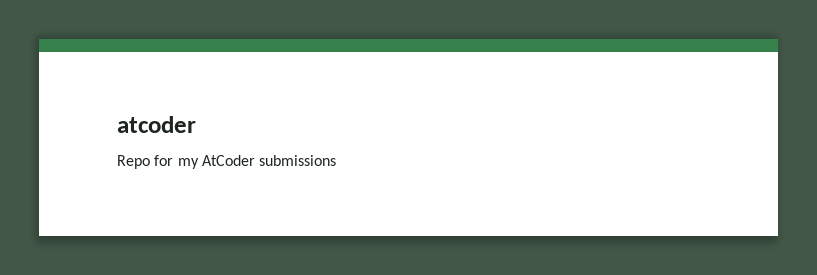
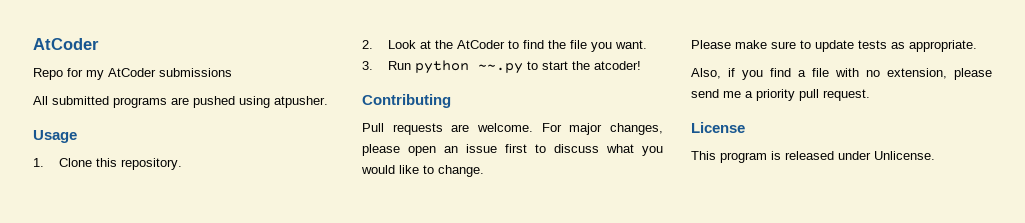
[117,116,196,133] atcoder -> [33,38,99,50] AtCoder
(337, 160) none -> [33,96,328,108] [33,130,77,143] [33,158,182,170] [362,40,647,52] [362,60,641,74] [362,94,451,108] [362,123,663,135] [362,144,663,156] [361,165,484,177] [691,40,977,52] [691,68,992,80] [691,89,870,101] [691,122,745,133] [691,151,935,163] // All submitted programs are pushed using atpusher. // Usage // 1. Clone this repository. // 2. Look at the AtCoder to find the file you want. // 3. Run python ~~.py to start the atcoder! // Contributing // Pull requests are welcome. For major changes, please open an issue first to discuss what you would like to change. // Please make sure to update tests as appropriate. // Also, if you find a file with no extension, please send me a priority pull request. // License // This program is released under Unlicense.

